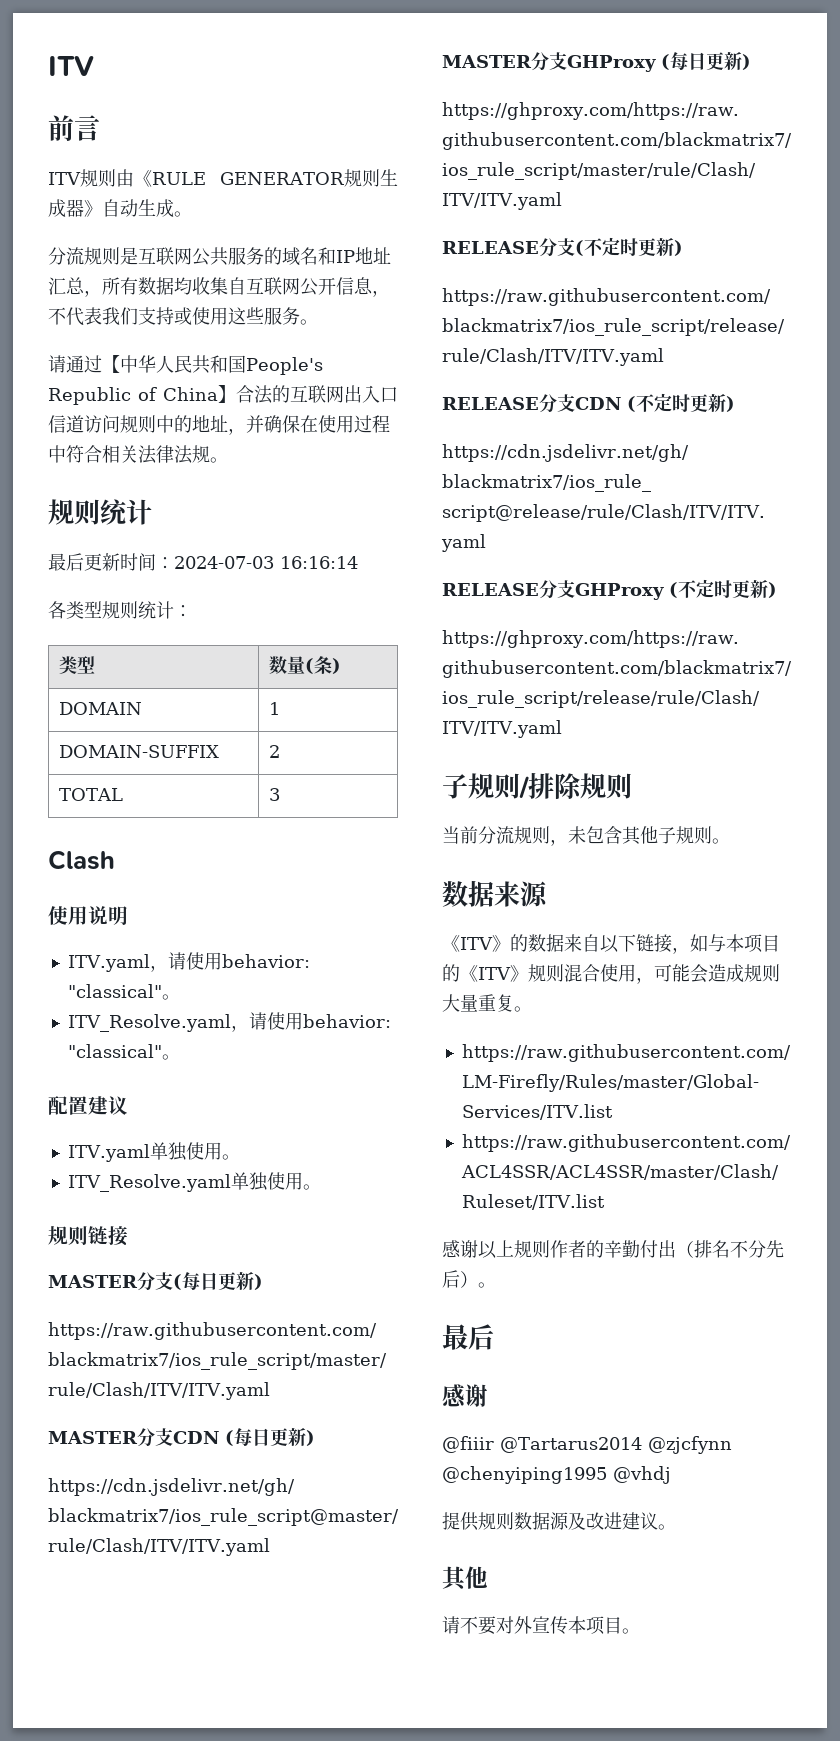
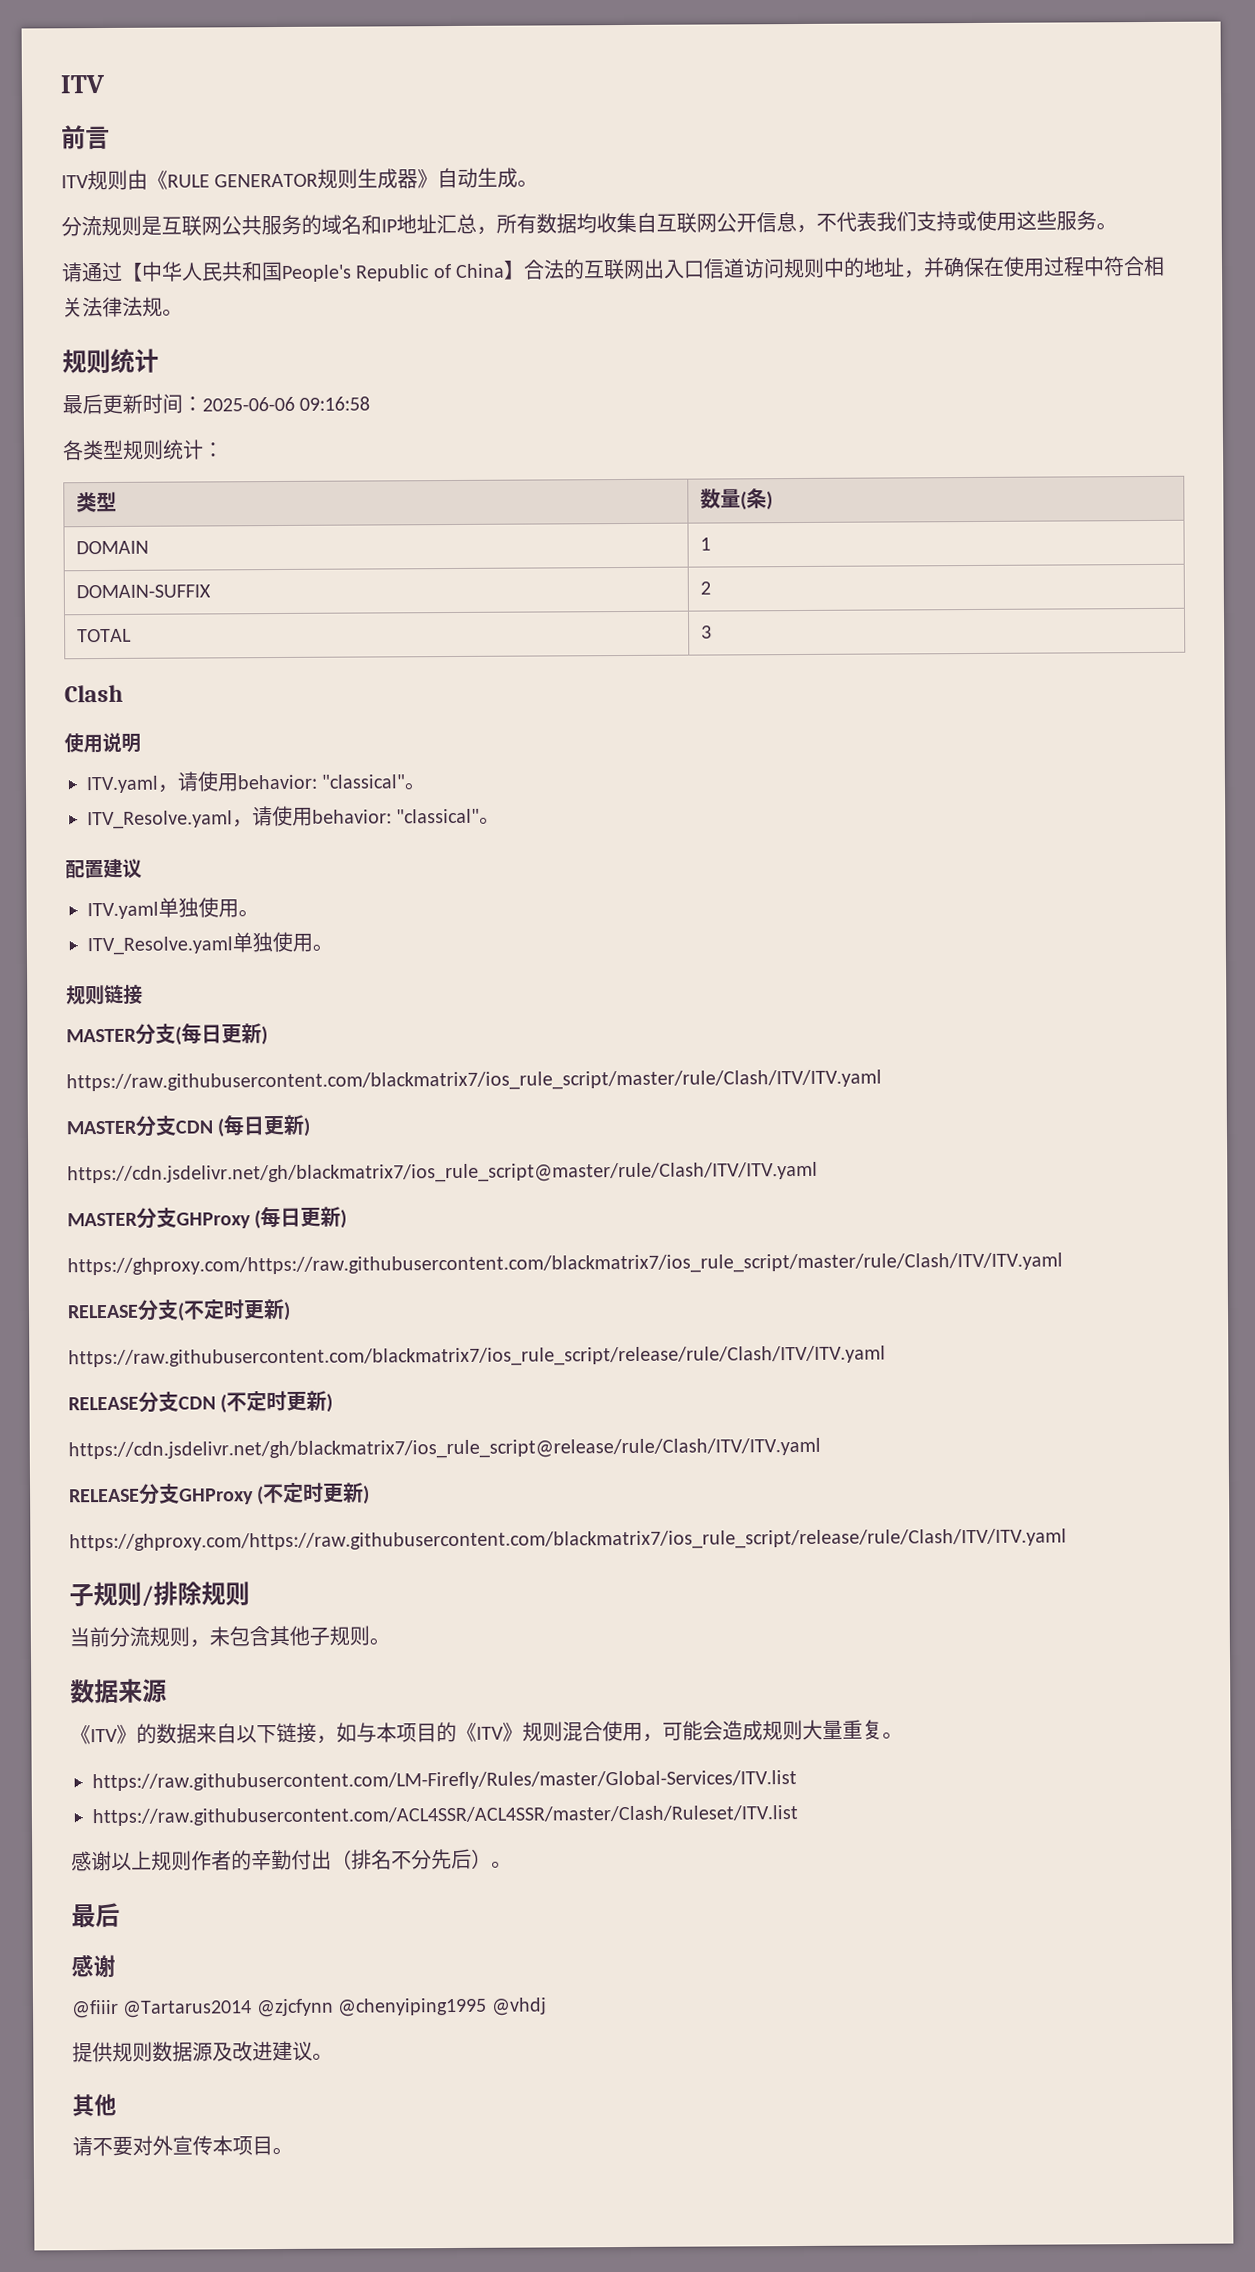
[174,556,358,569] 2024-07-03 16:16:14 -> [202,396,371,412] 2025-06-06 09:16:58

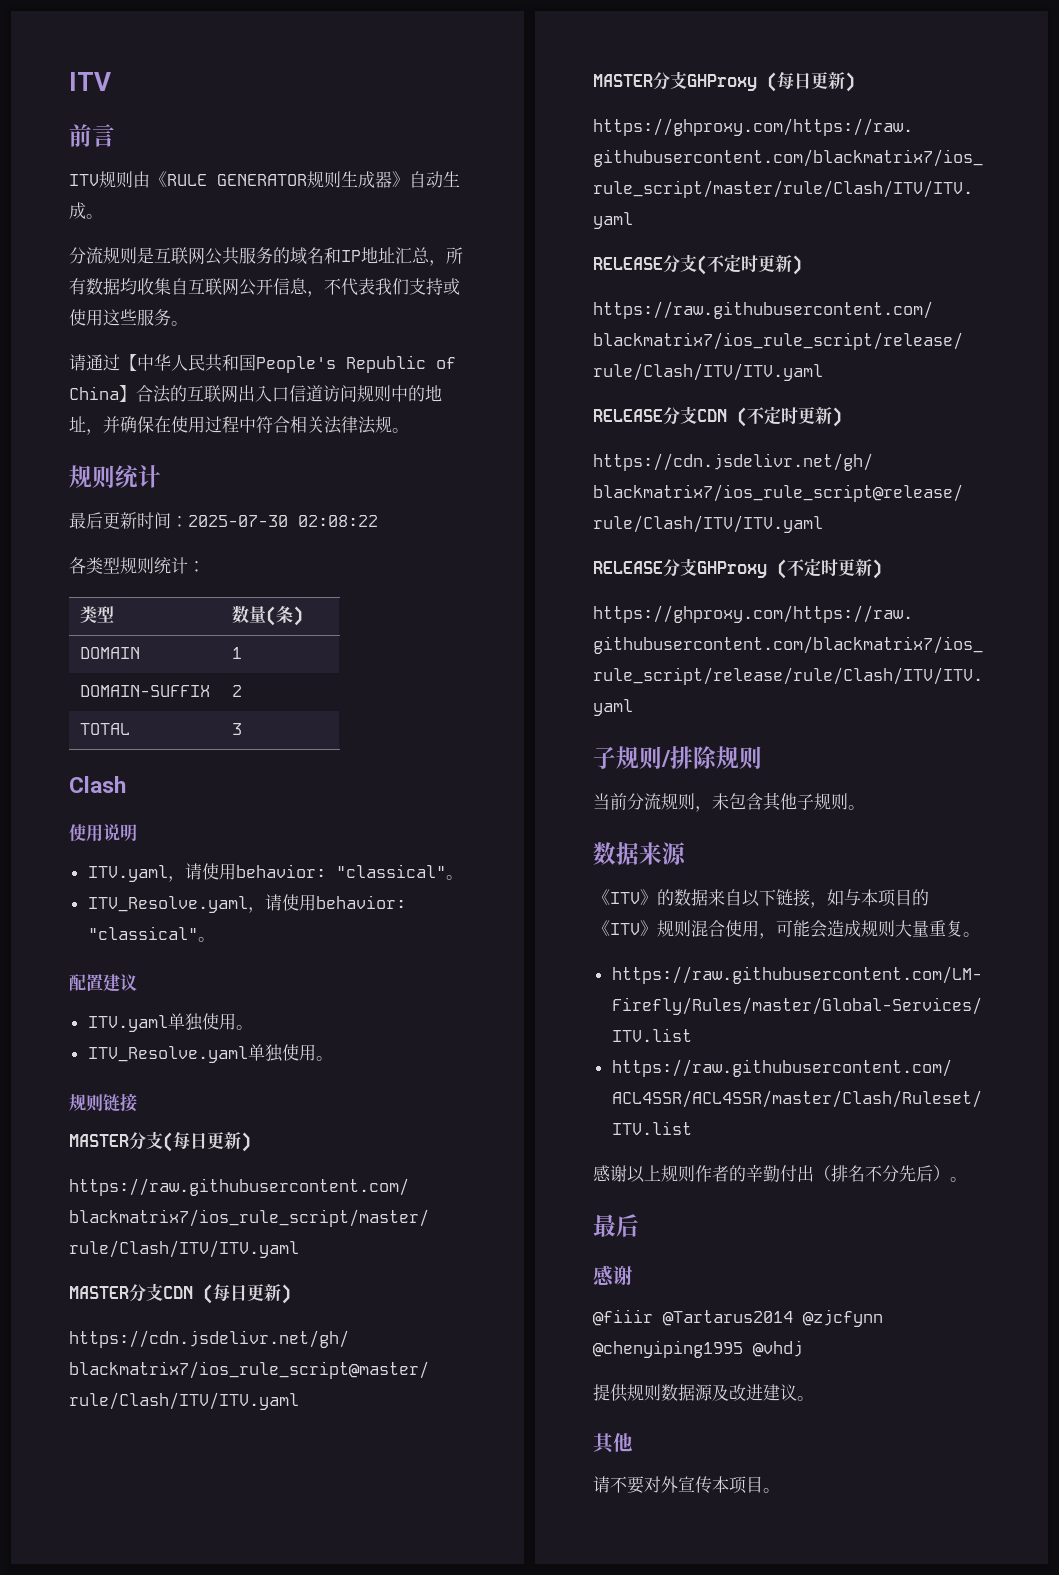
[202,396,371,412] 2025-06-06 09:16:58 -> [188,515,378,527] 2025-07-30 02:08:22

